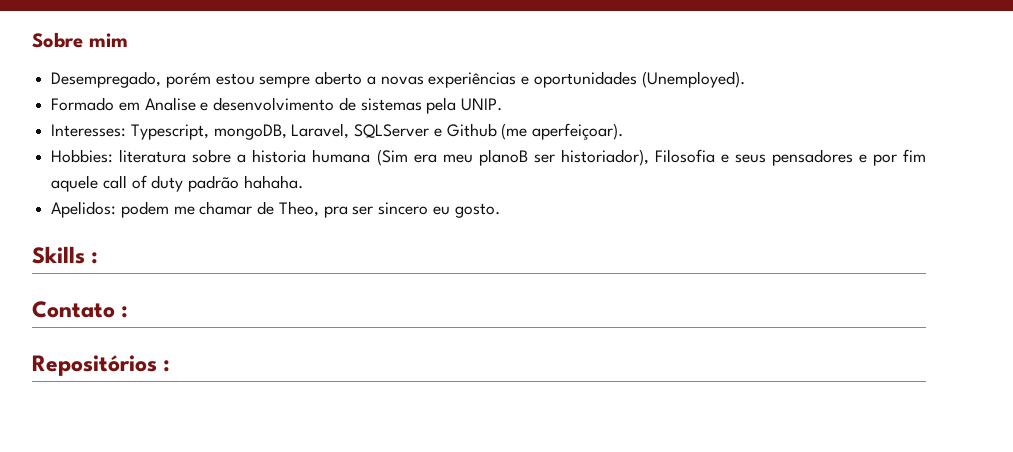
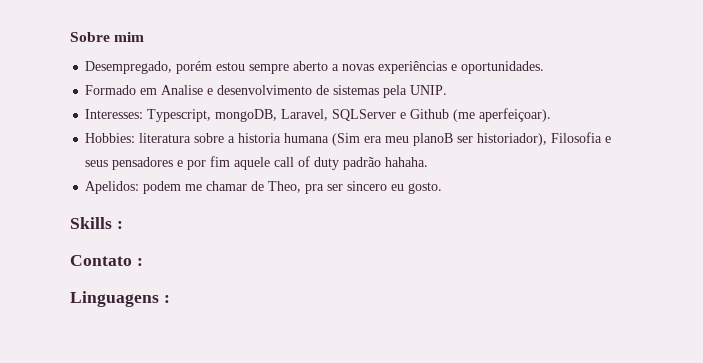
[533,71,745,88] oportunidades (Unemployed). -> [461,61,545,74] oportunidades.
[32,355,157,376] Repositórios -> [70,291,159,307] Linguagens

